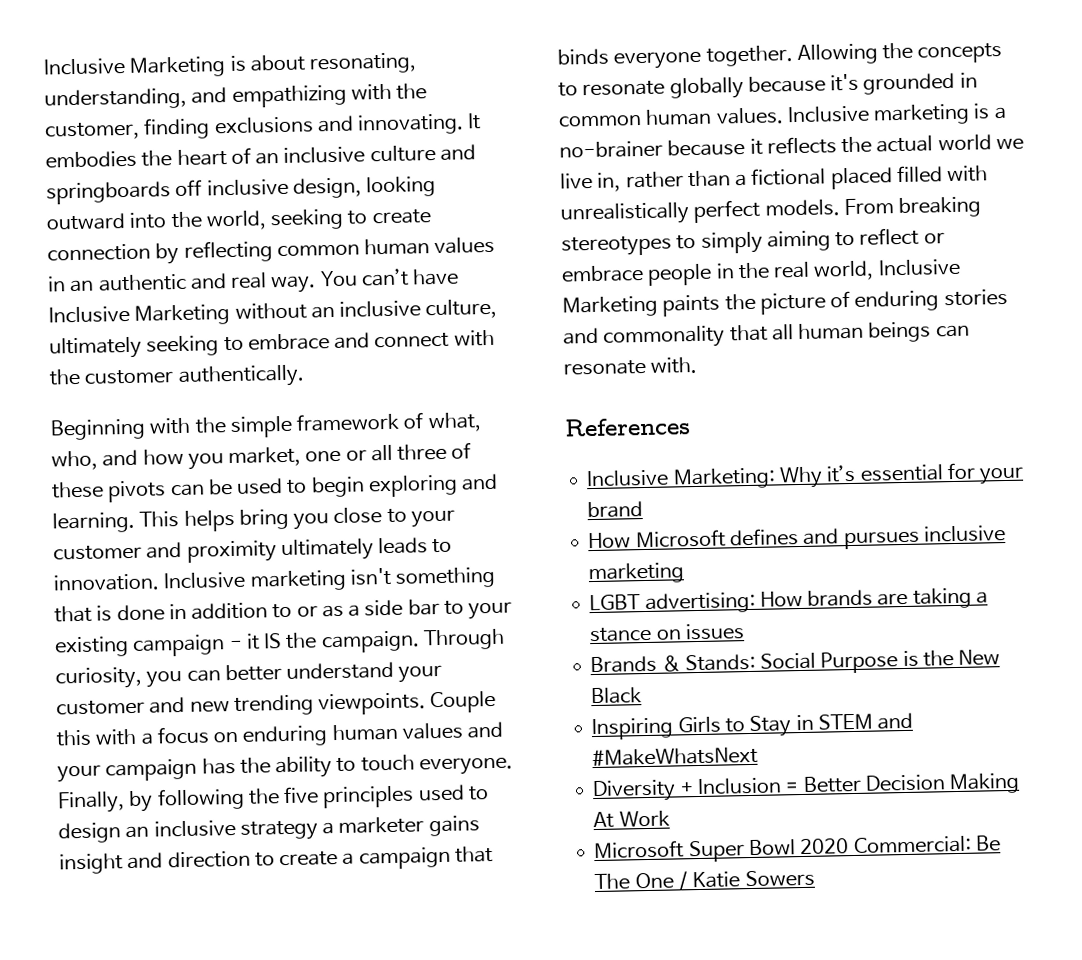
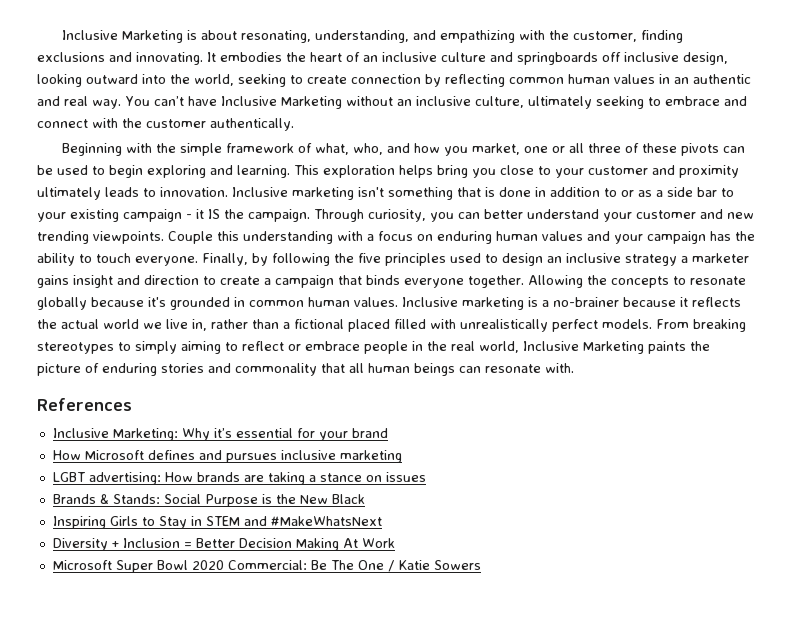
(180, 519) none -> [323,165,395,178] exploration
(92, 738) none -> [243,231,333,244] understanding

